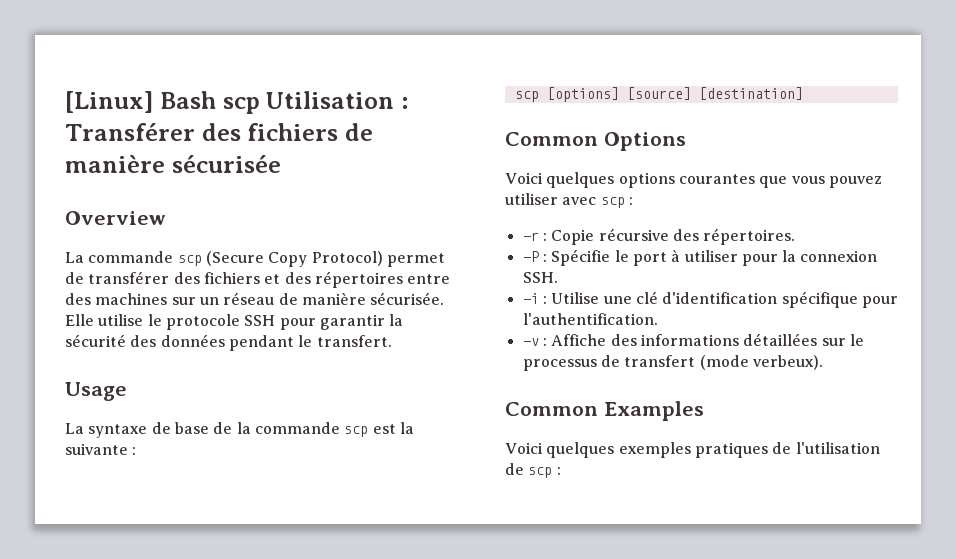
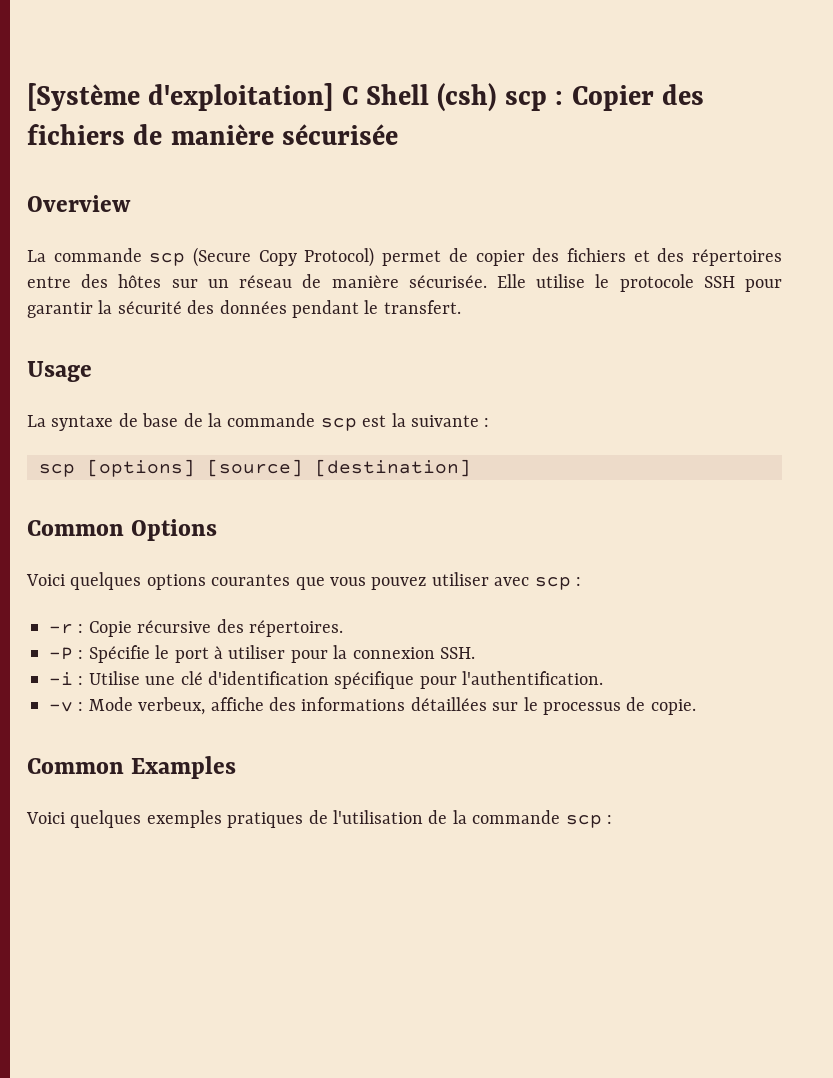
[65,91,409,114] [65,123,195,141] [Linux] Bash scp Utilisation : Transférer -> [27,83,654,112] [Système d'exploitation] C Shell (csh) scp : Copier
[88,271,170,284] transférer -> [475,250,525,266] copier
[95,293,168,305] machines -> [118,274,162,288] hôtes
[551,334,607,346] Affiche -> [88,697,264,715] Mode verbeux, affiche
[624,355,823,370] transfert (mode verbeux). -> [650,699,696,715] copie.
(524, 469) none -> [452,810,561,824] la commande

